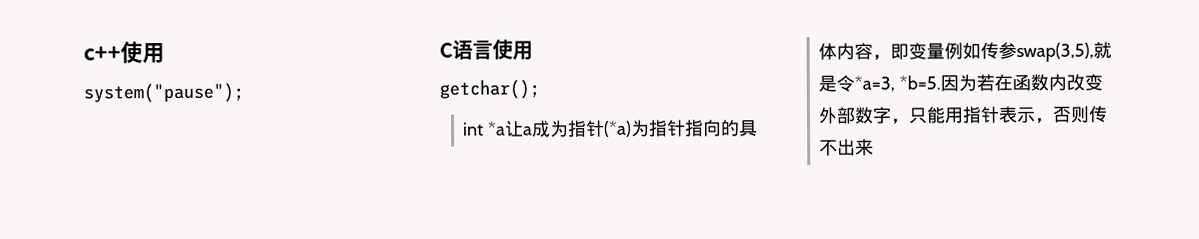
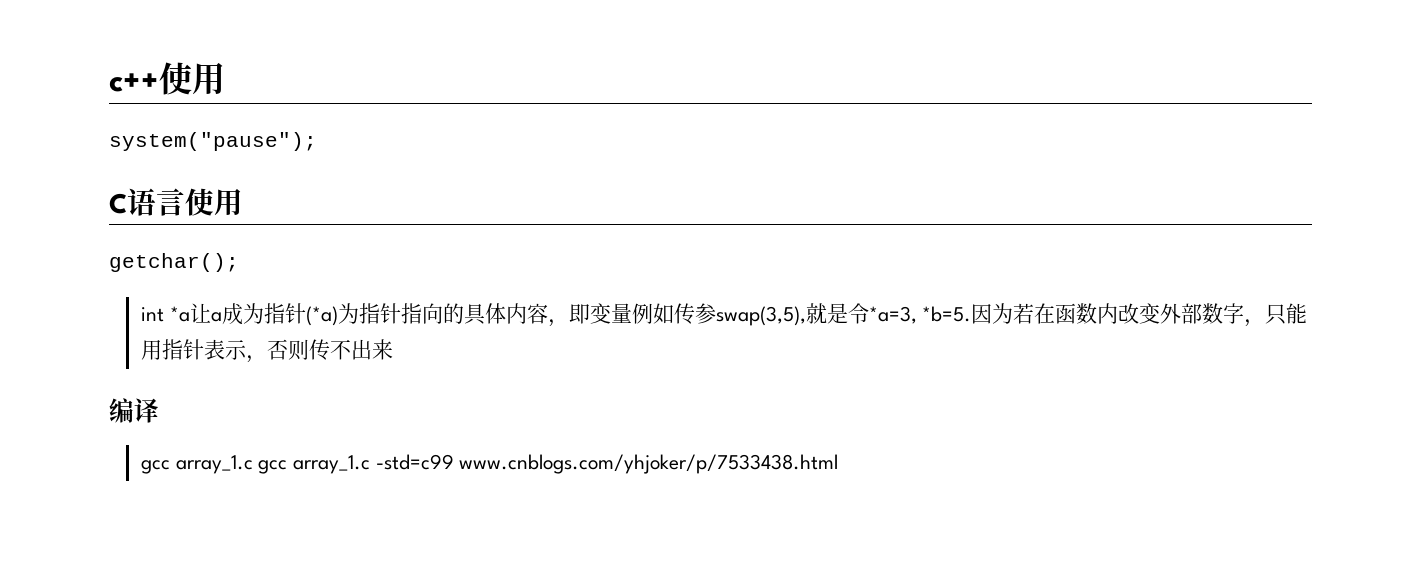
(875, 147) none -> [109,398,159,423] [141,454,839,474] // 编译 // gcc array_1.c gcc array_1.c -std=c99 www.cnblogs.com/yhjoker/p/7533438.html

